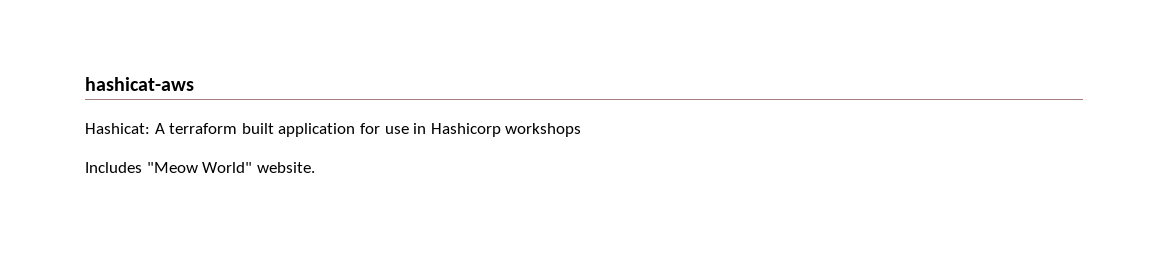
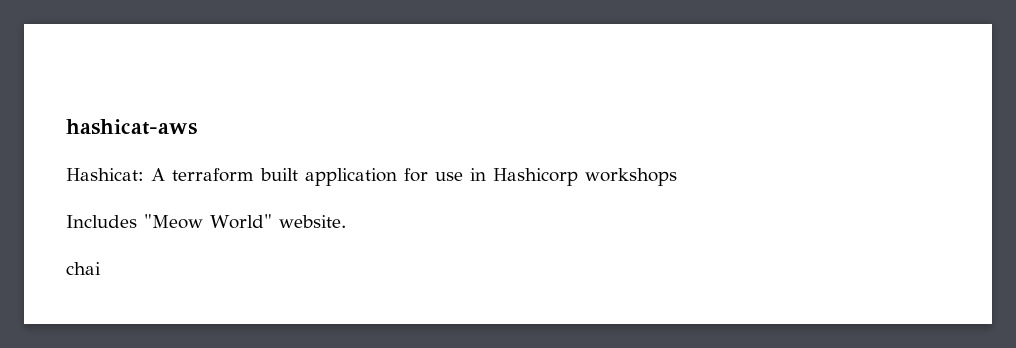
(315, 167) none -> [66,262,101,275] // chai

